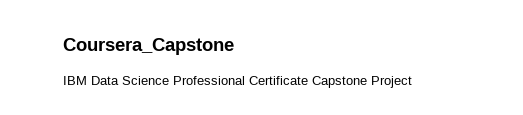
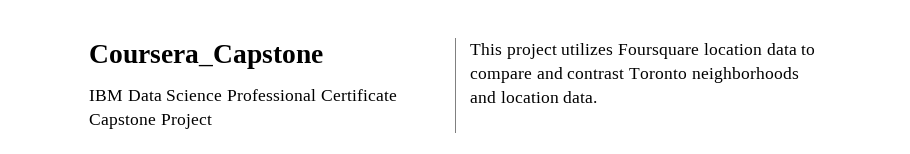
(412, 82) none -> [470,43,816,59] [470,67,799,83] [470,91,598,103] // This project utilizes Foursquare location data to compare and contrast Toronto neighborhoods and location data.

